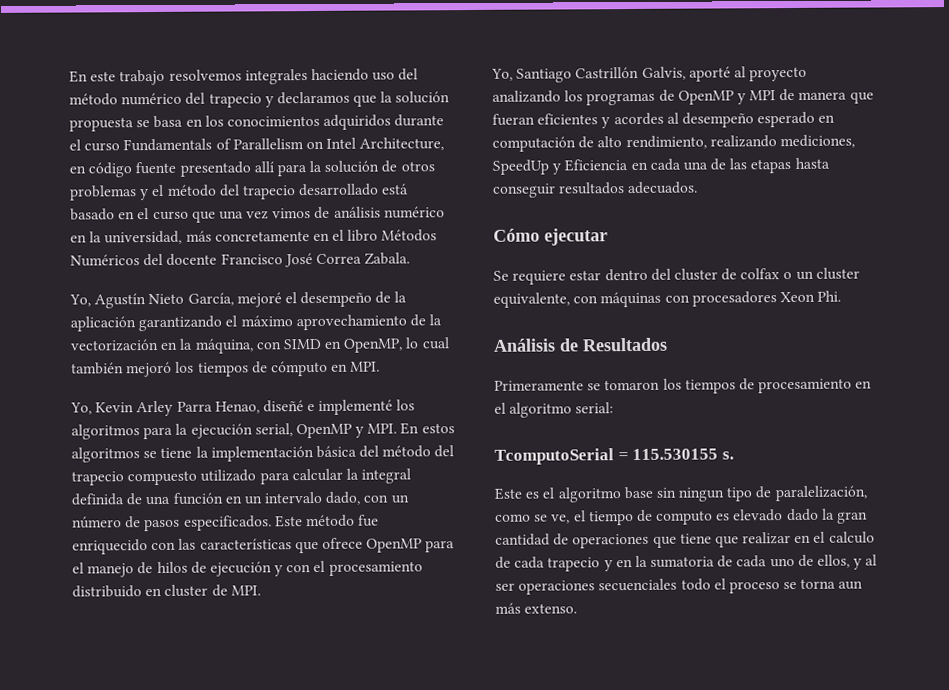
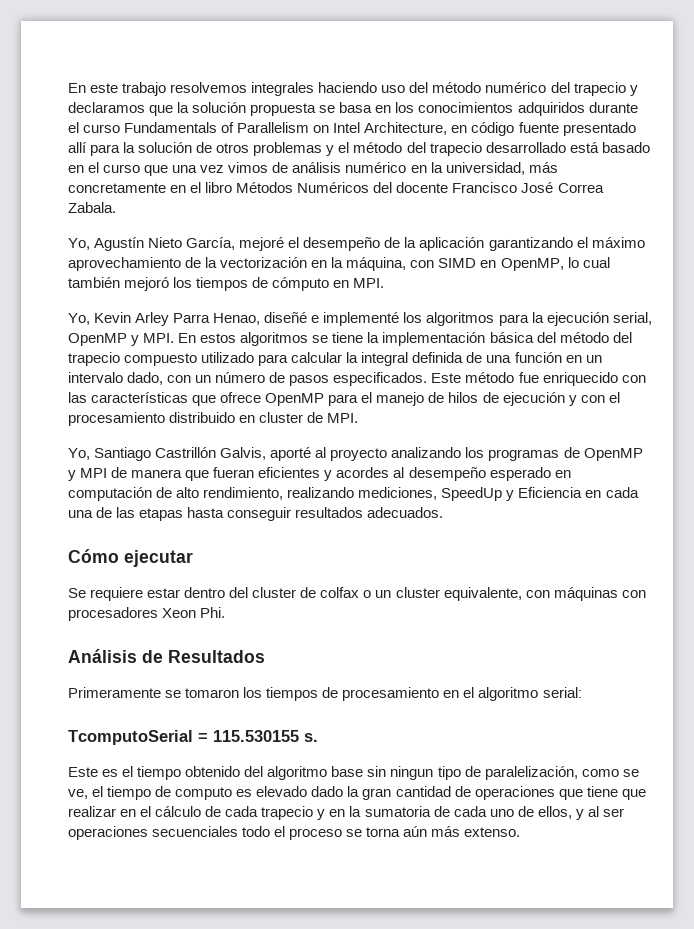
(555, 493) none -> [137,766,264,780] tiempo obtenido del
[828,531,875,544] calculo -> [155,806,202,817] cálculo
[838,580,864,590] aun -> [403,826,428,837] aún

